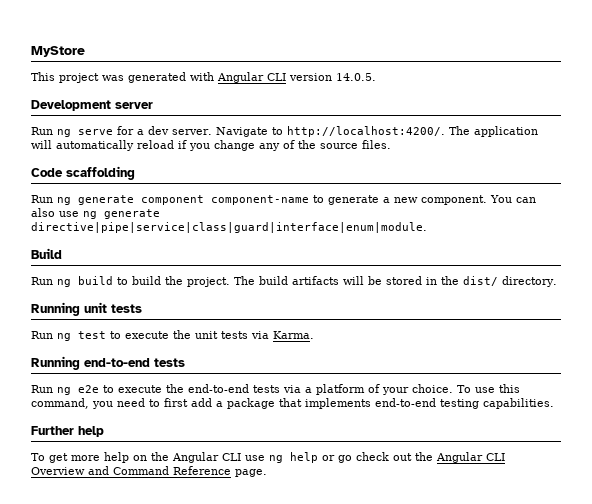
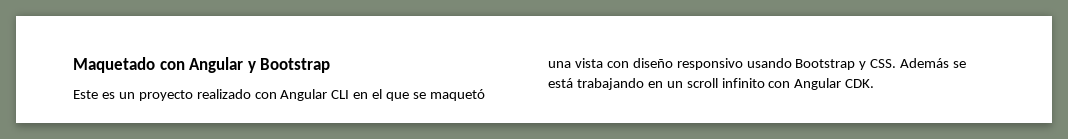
[31,46,85,57] [31,72,376,83] [31,100,153,111] [31,126,538,137] [31,140,391,151] [31,166,135,180] [31,195,536,205] [31,208,160,219] [31,222,427,233] [31,248,62,259] [31,276,557,287] [31,302,142,316] [31,330,314,341] [31,356,185,370] [31,384,520,395] [31,398,554,409] [31,426,104,437] [31,452,505,463] [31,466,267,477] MyStore // This project was generated with Angular CLI version 14.0.5. // Development server // Run ng serve for a dev server. Navigate to http://localhost:4200/. The application will automatically reload if you change any of the source files. // Code scaffolding // Run ng generate component component-name to generate a new component. You can also use ng generate directive|pipe|service|class|guard|interface|enum|module. // Build // Run ng build to build the project. The build artifacts will be stored in the dist/ directory. // Running unit tests // Run ng test to execute the unit tests via Karma. // Running end-to-end tests // Run ng e2e to execute the end-to-end tests via a platform of your choice. To use this command, you need to first add a package that implements end-to-end testing capabilities. // Further help // To get more help on the Angular CLI use ng help or go check out the Angular CLI Overview and Command Reference page. -> [73,57,331,73] [73,89,485,101] [548,58,967,70] [548,78,875,90] Maquetado con Angular y Bootstrap // Este es un proyecto realizado con Angular CLI en el que se maquetó una vista con diseño responsivo usando Bootstrap y CSS. Además se está trabajando en un scroll infinito con Angular CDK.

